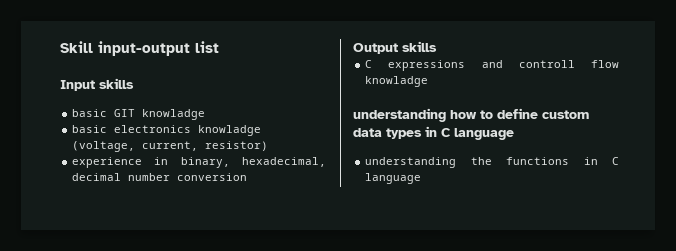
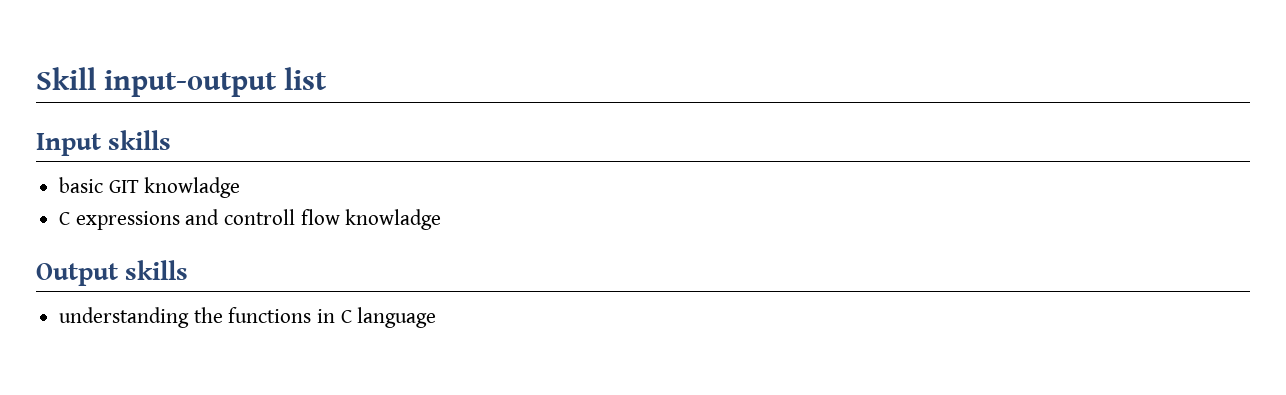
[72,125,262,136] [72,141,269,152] [72,157,326,168] [72,173,248,181] [353,41,437,54] // basic electronics knowladge (voltage, current, resistor) // experience in binary, hexadecimal, decimal number conversion // Output skills -> (241, 187) none
[353,108,589,122] [353,126,514,140] understanding how to define custom data types in C language -> [36,260,189,286] Output skills

